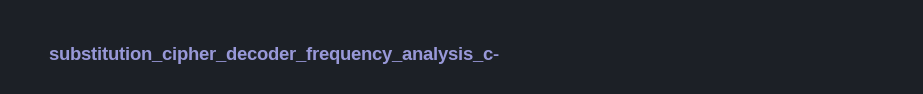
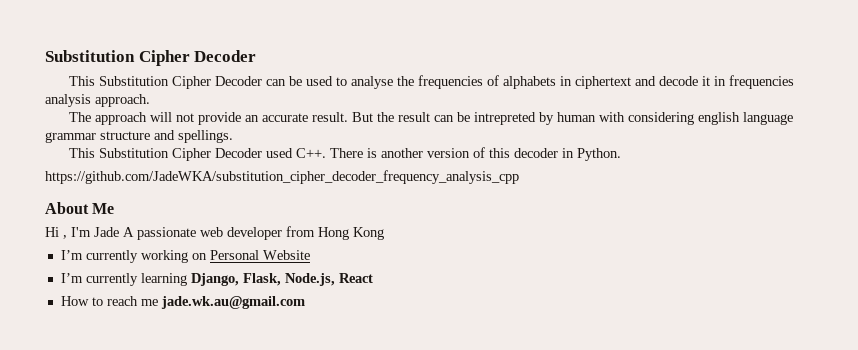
[49,47,499,64] substitution_cipher_decoder_frequency_analysis_c- -> [45,50,257,66] [69,75,795,89] [45,94,150,107] [69,112,794,125] [45,130,233,143] [69,147,622,161] [45,170,519,184] [45,202,115,214] [45,226,384,240] [60,250,310,263] [60,273,373,286] [60,296,305,309] Substitution Cipher Decoder // This Substitution Cipher Decoder can be used to analyse the frequencies of alphabets in ciphertext and decode it in frequencies analysis approach. // The approach will not provide an accurate result. But the result can be intrepreted by human with considering english language grammar structure and spellings. // This Substitution Cipher Decoder used C++. There is another version of this decoder in Python. // https://github.com/JadeWKA/substitution_cipher_decoder_frequency_analysis_cpp // About Me // Hi , I'm Jade A passionate web developer from Hong Kong // I’m currently working on Personal Website // I’m currently learning Django, Flask, Node.js, React // How to reach me jade.wk.au@gmail.com

